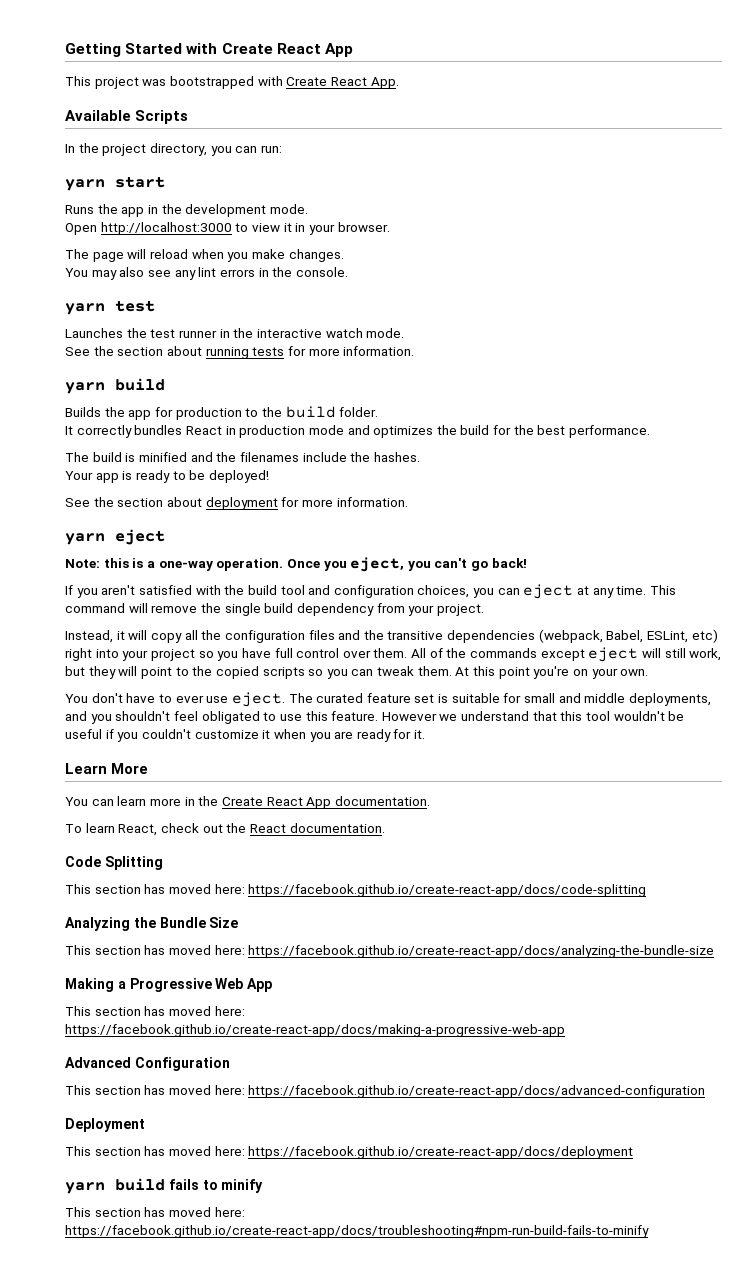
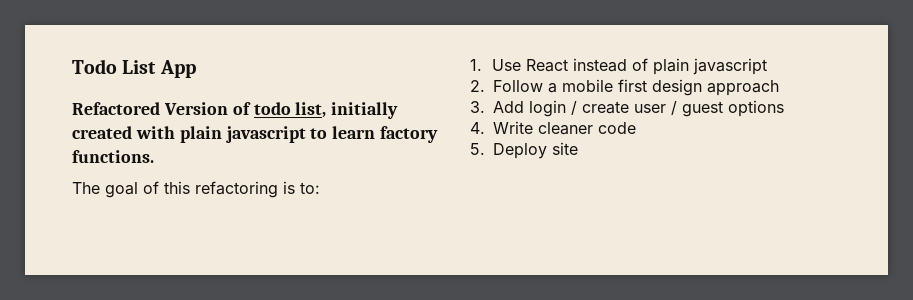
[65,43,353,57] [65,76,399,89] [65,110,189,124] [65,143,282,156] [65,176,165,191] [65,204,308,217] [65,222,390,235] [65,249,344,262] [65,267,348,280] [65,300,155,315] [65,328,405,338] [65,346,415,359] [65,378,165,394] [65,406,379,420] [65,425,651,438] [65,452,420,462] [65,470,269,483] [65,497,408,510] [65,529,165,545] [65,557,527,572] [65,584,676,599] [65,603,484,616] [65,629,718,643] [65,647,722,662] [65,666,649,679] [65,692,711,707] [65,711,685,724] [65,729,426,742] [65,763,149,774] [65,796,430,809] [65,823,385,836] [65,856,163,870] [65,884,647,897] [65,917,239,931] [65,945,715,958] [65,978,273,992] [65,1006,245,1016] [65,1024,565,1037] [65,1057,230,1071] [65,1085,706,1098] [65,1118,145,1132] [65,1146,634,1159] [65,1178,264,1194] [65,1207,245,1217] [65,1225,649,1238] Getting Started with Create React App // This project was bootstrapped with Create React App. // Available Scripts // In the project directory, you can run: // yarn start // Runs the app in the development mode. // Open http://localhost:3000 to view it in your browser. // The page will reload when you make changes. // You may also see any lint errors in the console. // yarn test // Launches the test runner in the interactive watch mode. // See the section about running tests for more information. // yarn build // Builds the app for production to the build folder. // It correctly bundles React in production mode and optimizes the build for the best performance. // The build is minified and the filenames include the hashes. // Your app is ready to be deployed! // See the section about deployment for more information. // yarn eject // Note: this is a one-way operation. Once you eject, you can't go back! // If you aren't satisfied with the build tool and configuration choices, you can eject at any time. This command will remove the single build dependency from your project. // Instead, it will copy all the configuration files and the transitive dependencies (webpack, Babel, ESLint, etc) right into your project so you have full control over them. All of the commands except eject will still work, but they will point to the copied scripts so you can tweak them. At this point you're on your own. // You don't have to ever use eject. The curated feature set is suitable for small and middle deployments, and you shouldn't feel obligated to use this feature. However we understand that this tool wouldn't be useful if you couldn't customize it when you are ready for it. // Learn More // You can learn more in the Create React App documentation. // To learn React, check out the React documentation. // Code Splitting // This section has moved here: https://facebook.github.io/create-react-app/docs/code-splitting // Analyzing the Bundle Size // This section has moved here: https://facebook.github.io/create-react-app/docs/analyzing-the-bundle-size // Making a Progressive Web App // This section has moved here: https://facebook.github.io/create-react-app/docs/making-a-progressive-web-app // Advanced Configuration // This section has moved here: https://facebook.github.io/create-react-app/docs/advanced-configuration // Deployment // This section has moved here: https://facebook.github.io/create-react-app/docs/deployment // yarn build fails to minify // This section has moved here: https://facebook.github.io/create-react-app/docs/troubleshooting#npm-run-build-fails-to-minify -> [72,59,196,78] [72,102,399,119] [72,126,439,143] [72,150,154,163] [72,181,320,198] [470,58,768,75] [470,79,779,96] [470,100,784,117] [470,121,636,135] [470,142,578,159] Todo List App // Refactored Version of todo list, initially created with plain javascript to learn factory functions. // The goal of this refactoring is to: // 1. Use React instead of plain javascript // 2. Follow a mobile first design approach // 3. Add login / create user / guest options // 4. Write cleaner code // 5. Deploy site

